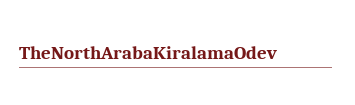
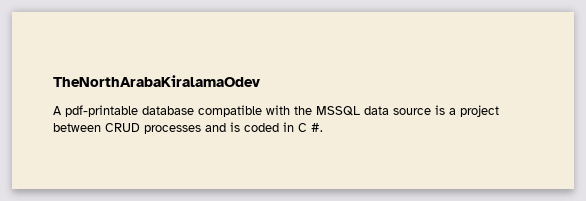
(277, 52) none -> [53,105,499,117] [53,122,323,134] // A pdf-printable database compatible with the MSSQL data source is a project between CRUD processes and is coded in C #.

